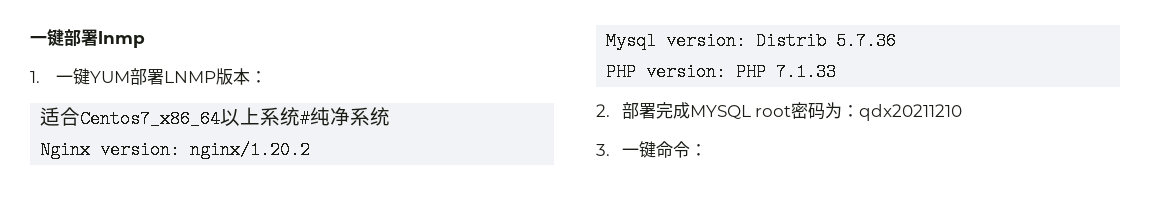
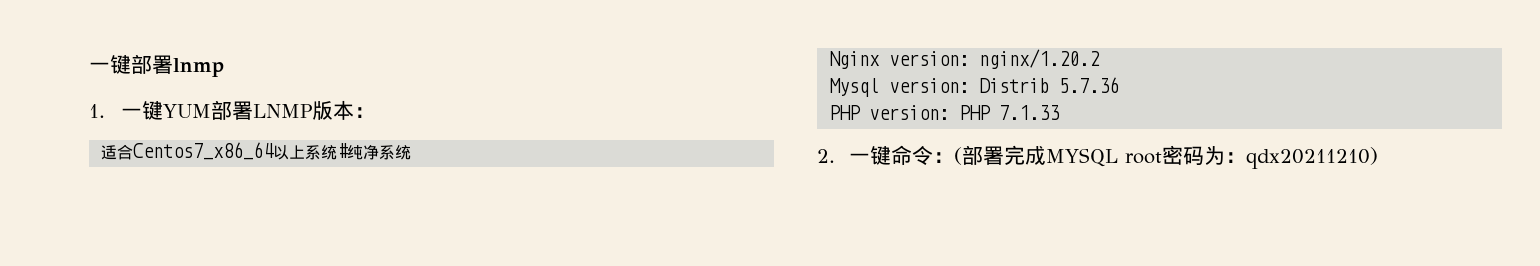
(610, 110) none -> [848,145,962,166] 一键命令：(
[859,104,963,121] [596,141,707,158] qdx20211210 // 3.一键命令： -> [1245,147,1378,169] qdx20211210)

